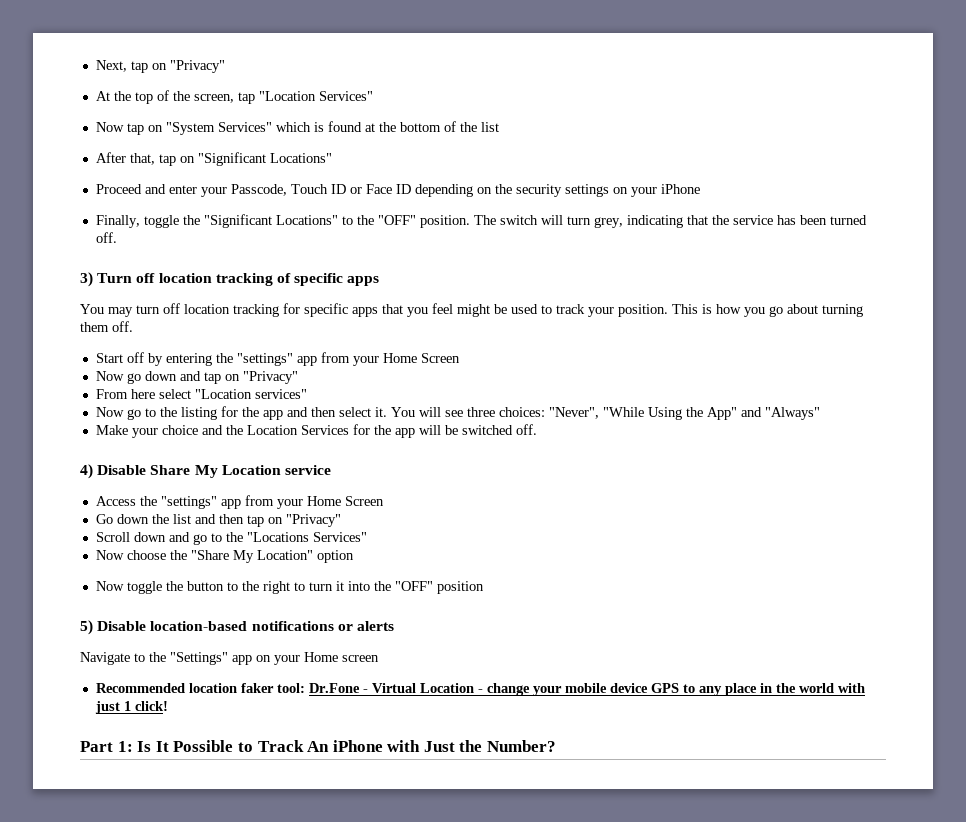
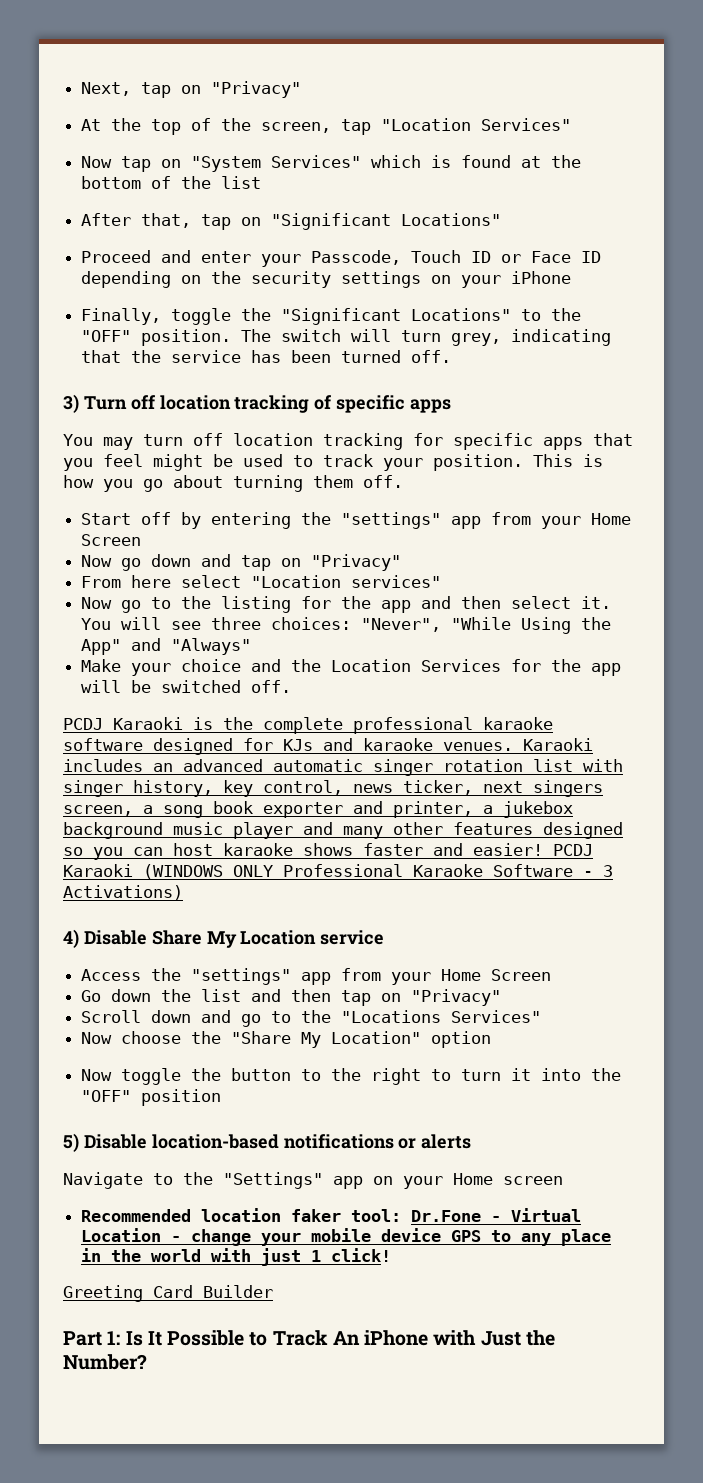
(537, 429) none -> [63,717,553,734] [63,738,593,755] [63,759,623,776] [63,780,603,797] [63,801,573,818] [63,822,623,839] [63,843,593,860] [63,864,613,879] [63,885,183,900] // PCDJ Karaoki is the complete professional karaoke software designed for KJs and karaoke venues. Karaoki includes an advanced automatic singer rotation list with singer history, key control, news ticker, next singers screen, a song book exporter and printer, a jukebox background music player and many other features designed so you can host karaoke shows faster and easier! PCDJ Karaoki (WINDOWS ONLY Professional Karaoke Software - 3 Activations)
(168, 706) none -> [63,1285,273,1302] // Greeting Card Builder

